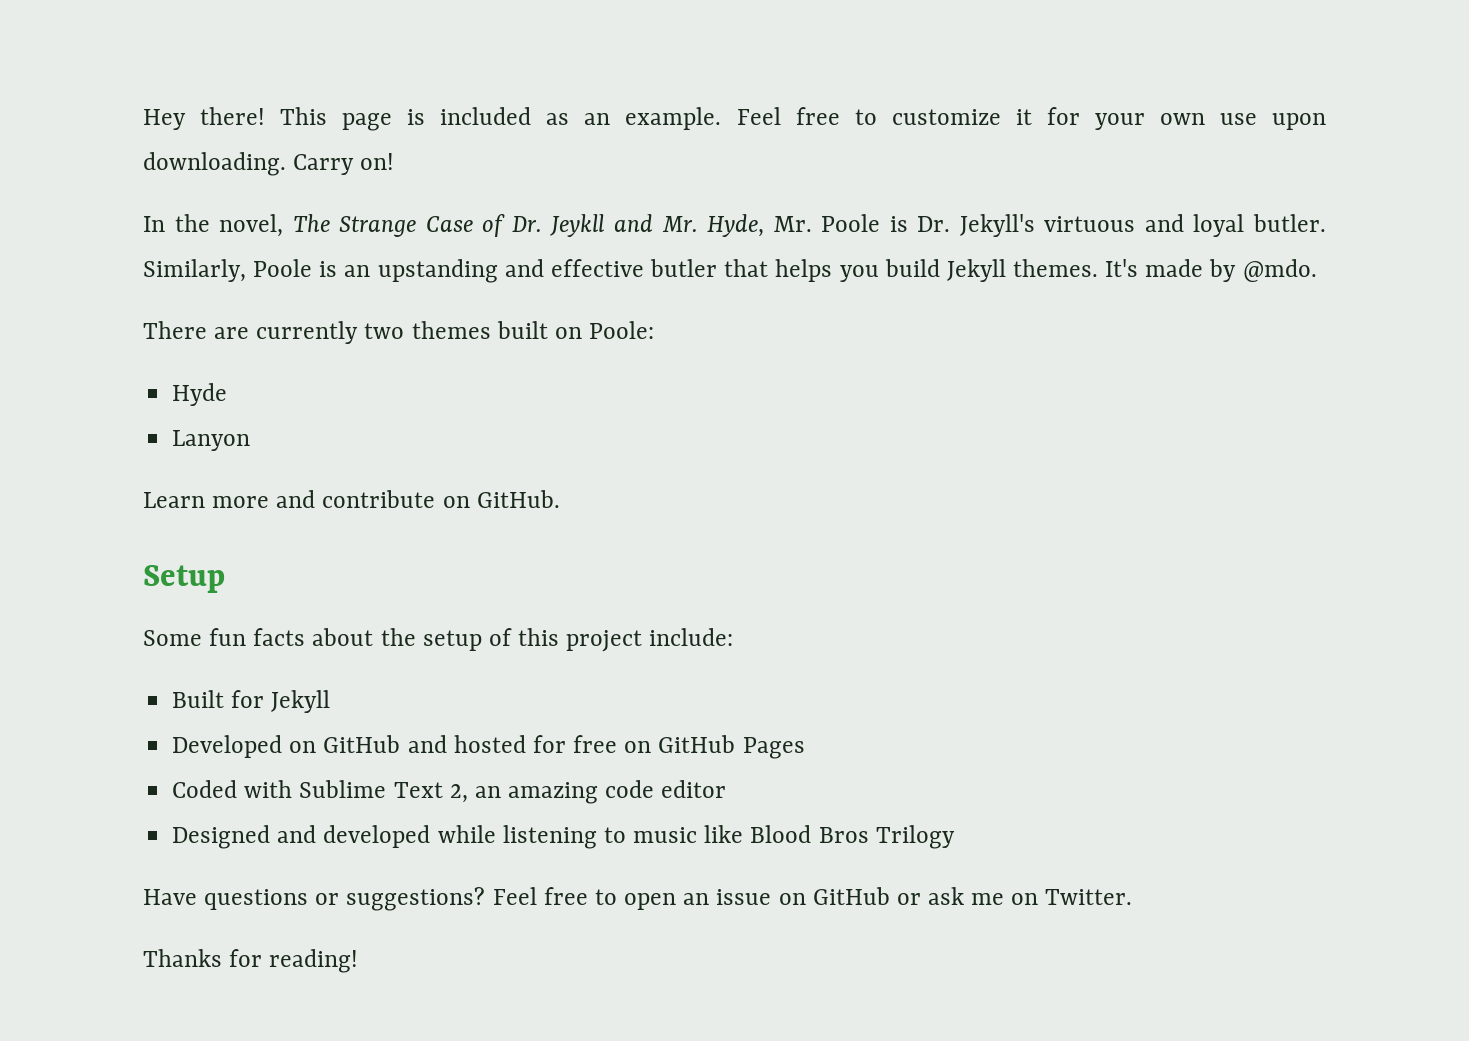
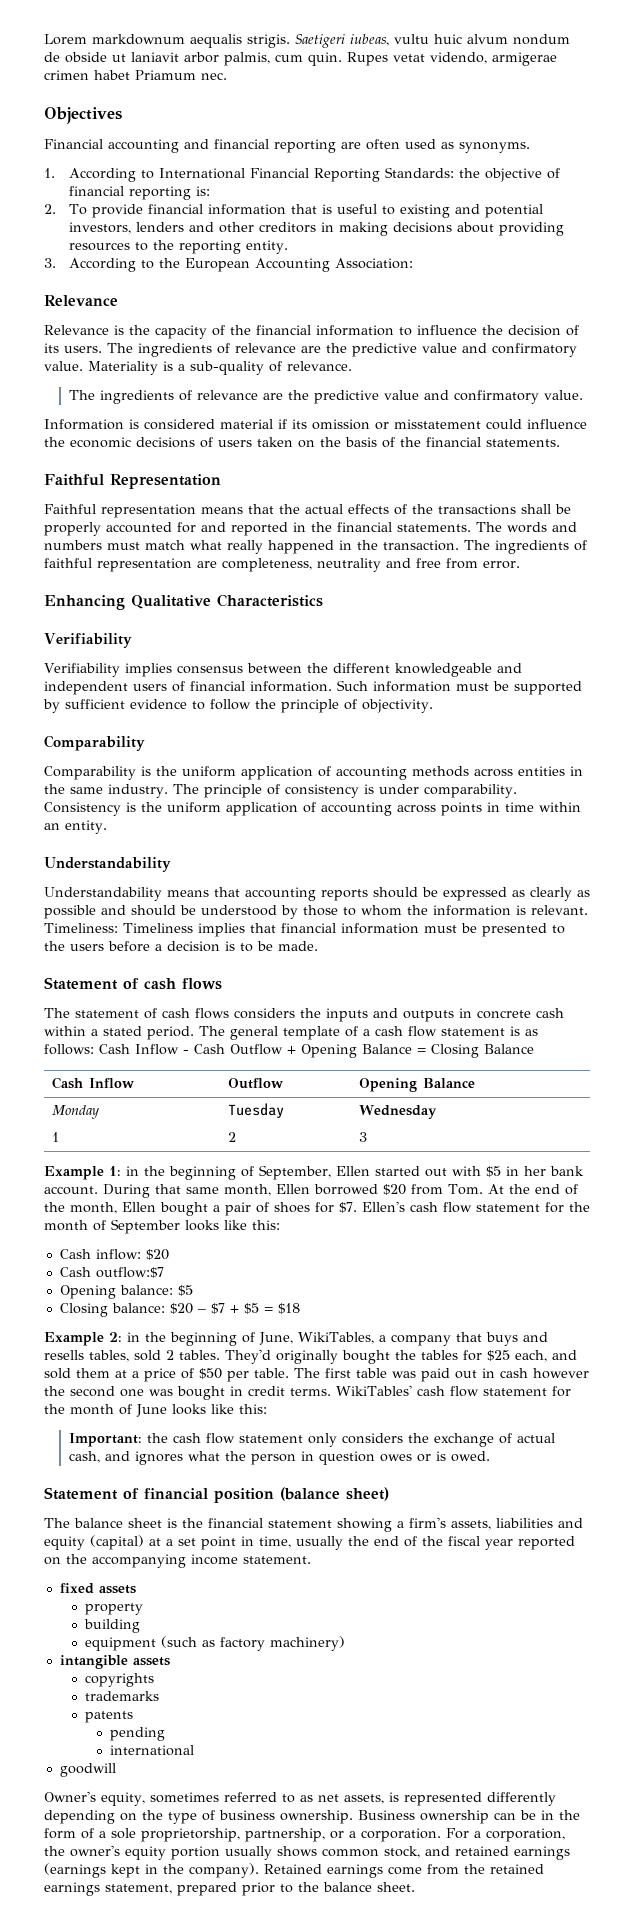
[143,107,1326,131] [143,152,395,176] [143,214,1326,237] [143,259,1317,283] [143,321,655,344] [172,383,228,406] [172,430,251,451] [143,490,560,508] [143,565,225,593] [143,628,734,652] [172,690,331,713] [172,735,805,759] [172,780,727,804] [172,825,955,849] [143,887,1133,911] [143,949,359,973] Hey there! This page is included as an example. Feel free to customize it for your own use upon downloading. Carry on! // In the novel, The Strange Case of Dr. Jeykll and Mr. Hyde, Mr. Poole is Dr. Jekyll's virtuous and loyal butler. Similarly, Poole is an upstanding and effective butler that helps you build Jekyll themes. It's made by @mdo. // There are currently two themes built on Poole: // Hyde // Lanyon // Learn more and contribute on GitHub. // Setup // Some fun facts about the setup of this project include: // Built for Jekyll // Developed on GitHub and hosted for free on GitHub Pages // Coded with Sublime Text 2, an amazing code editor // Designed and developed while listening to music like Blood Bros Trilogy // Have questions or suggestions? Feel free to open an issue on GitHub or ask me on Twitter. // Thanks for reading! -> [44,34,570,48] [44,52,557,66] [44,70,227,80] [44,107,122,124] [44,139,530,153] [44,167,560,182] [68,186,210,200] [44,204,543,218] [68,222,564,236] [68,240,288,254] [44,258,413,272] [44,295,118,306] [44,325,579,339] [44,343,577,357] [44,361,352,375] [68,390,583,404] [44,419,587,430] [44,437,560,448] [44,474,221,489] [44,504,571,518] [44,522,577,536] [44,540,587,554] [44,558,520,572] [44,594,323,610] [44,633,132,648] [44,663,522,677] [44,680,582,695] [43,699,433,713] [44,735,145,751] [44,766,583,780] [44,784,517,798] [44,802,581,816] [44,820,107,834] [44,857,171,872] [44,887,590,901] [44,905,588,919] [44,923,565,937] [44,941,318,952] [44,977,222,990] [44,1008,564,1022] [44,1026,538,1040] [44,1044,534,1058] [52,1077,135,1089] [228,1078,284,1089] [359,1078,476,1092] [52,1105,100,1119] [228,1103,285,1118] [359,1105,438,1119] [52,1132,60,1142] [228,1132,237,1142] [359,1132,368,1142] [44,1165,584,1180] [44,1184,578,1198] [44,1201,590,1216] [44,1219,280,1234] [59,1249,169,1260] [59,1267,164,1278] [59,1285,193,1299] [59,1303,300,1317] [44,1332,548,1346] [44,1349,577,1364] [44,1368,589,1382] [44,1385,571,1400] [44,1404,267,1417] [68,1433,555,1447] [68,1451,490,1465] [44,1487,389,1503] [44,1517,583,1532] [44,1535,575,1550] [44,1554,311,1568] [59,1583,136,1594] [84,1603,143,1615] [83,1619,140,1633] [84,1636,345,1651] [59,1655,170,1669] [84,1673,154,1687] [84,1691,159,1701] [84,1711,133,1723] [109,1727,165,1741] [109,1745,194,1756] [59,1763,116,1777] [44,1791,556,1806] [44,1810,580,1824] [44,1828,565,1842] [44,1845,570,1860] [44,1863,544,1878] [44,1882,415,1896] Lorem markdownum aequalis strigis. Saetigeri iubeas, vultu huic alvum nondum de obside ut laniavit arbor palmis, cum quin. Rupes vetat videndo, armigerae crimen habet Priamum nec. // Objectives // Financial accounting and financial reporting are often used as synonyms. // 1. According to International Financial Reporting Standards: the objective of financial reporting is: // 2. To provide financial information that is useful to existing and potential investors, lenders and other creditors in making decisions about providing resources to the reporting entity. // 3. According to the European Accounting Association: // Relevance // Relevance is the capacity of the financial information to influence the decision of its users. The ingredients of relevance are the predictive value and confirmatory value. Materiality is a sub-quality of relevance. // The ingredients of relevance are the predictive value and confirmatory value. // Information is considered material if its omission or misstatement could influence the economic decisions of users taken on the basis of the financial statements. // Faithful Representation // Faithful representation means that the actual effects of the transactions shall be properly accounted for and reported in the financial statements. The words and numbers must match what really happened in the transaction. The ingredients of faithful representation are completeness, neutrality and free from error. // Enhancing Qualitative Characteristics // Verifiability // Verifiability implies consensus between the different knowledgeable and independent users of financial information. Such information must be supported by sufficient evidence to follow the principle of objectivity. // Comparability // Comparability is the uniform application of accounting methods across entities in the same industry. The principle of consistency is under comparability. Consistency is the uniform application of accounting across points in time within an entity. // Understandability // Understandability means that accounting reports should be expressed as clearly as possible and should be understood by those to whom the information is relevant. Timeliness: Timeliness implies that financial information must be presented to the users before a decision is to be made. // Statement of cash flows // The statement of cash flows considers the inputs and outputs in concrete cash within a stated period. The general template of a cash flow statement is as follows: Cash Inflow - Cash Outflow + Opening Balance = Closing Balance // Cash Inflow | Outflow | Opening Balance // Monday | Tuesday | Wednesday // 1 | 2 | 3 // Example 1: in the beginning of September, Ellen started out with $5 in her bank account. During that same month, Ellen borrowed $20 from Tom. At the end of the month, Ellen bought a pair of shoes for $7. Ellen's cash flow statement for the month of September looks like this: // Cash inflow: $20 // Cash outflow:$7 // Opening balance: $5 // Closing balance: $20 – $7 + $5 = $18 // Example 2: in the beginning of June, WikiTables, a company that buys and resells tables, sold 2 tables. They'd originally bought the tables for $25 each, and sold them at a price of $50 per table. The first table was paid out in cash however the second one was bought in credit terms. WikiTables' cash flow statement for the month of June looks like this: // Important: the cash flow statement only considers the exchange of actual cash, and ignores what the person in question owes or is owed. // Statement of financial position (balance sheet) // The balance sheet is the financial statement showing a firm's assets, liabilities and equity (capital) at a set point in time, usually the end of the fiscal year reported on the accompanying income statement. // fixed assets // property // building // equipment (such as factory machinery) // intangible assets // copyrights // trademarks // patents // pending // international // goodwill // Owner's equity, sometimes referred to as net assets, is represented differently depending on the type of business ownership. Business ownership can be in the form of a sole proprietorship, partnership, or a corporation. For a corporation, the owner's equity portion usually shows common stock, and retained earnings (earnings kept in the company). Retained earnings come from the retained earnings statement, prepared prior to the balance sheet.

